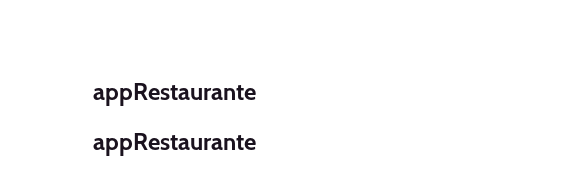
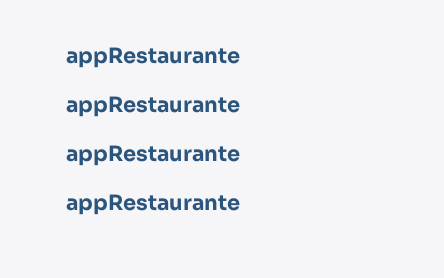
[93,83,256,106] [93,133,256,156] appRestaurante // appRestaurante -> [66,47,240,68] [66,96,240,117] [66,145,240,166] [66,194,240,215] appRestaurante // appRestaurante // appRestaurante // appRestaurante

